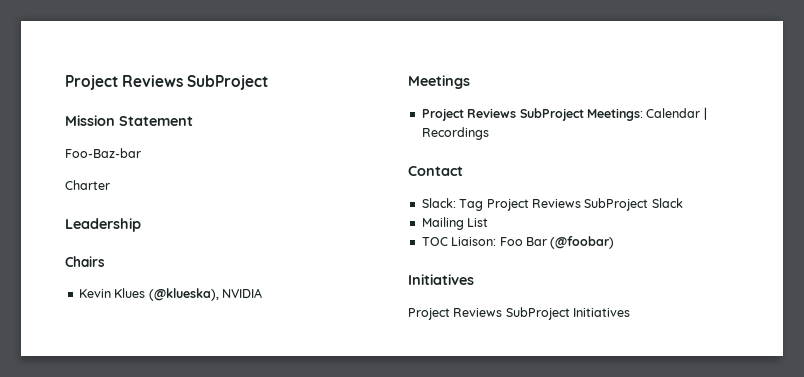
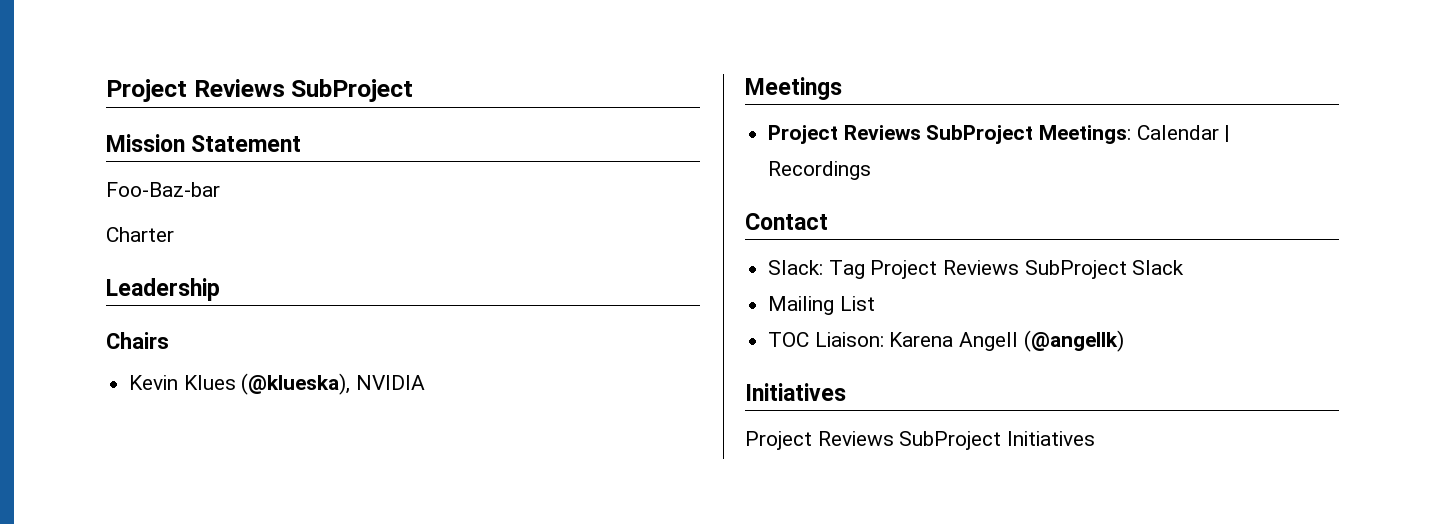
[499,236,615,249] Foo Bar (@foobar) -> [889,330,1124,352] Karena Angell (@angellk)

